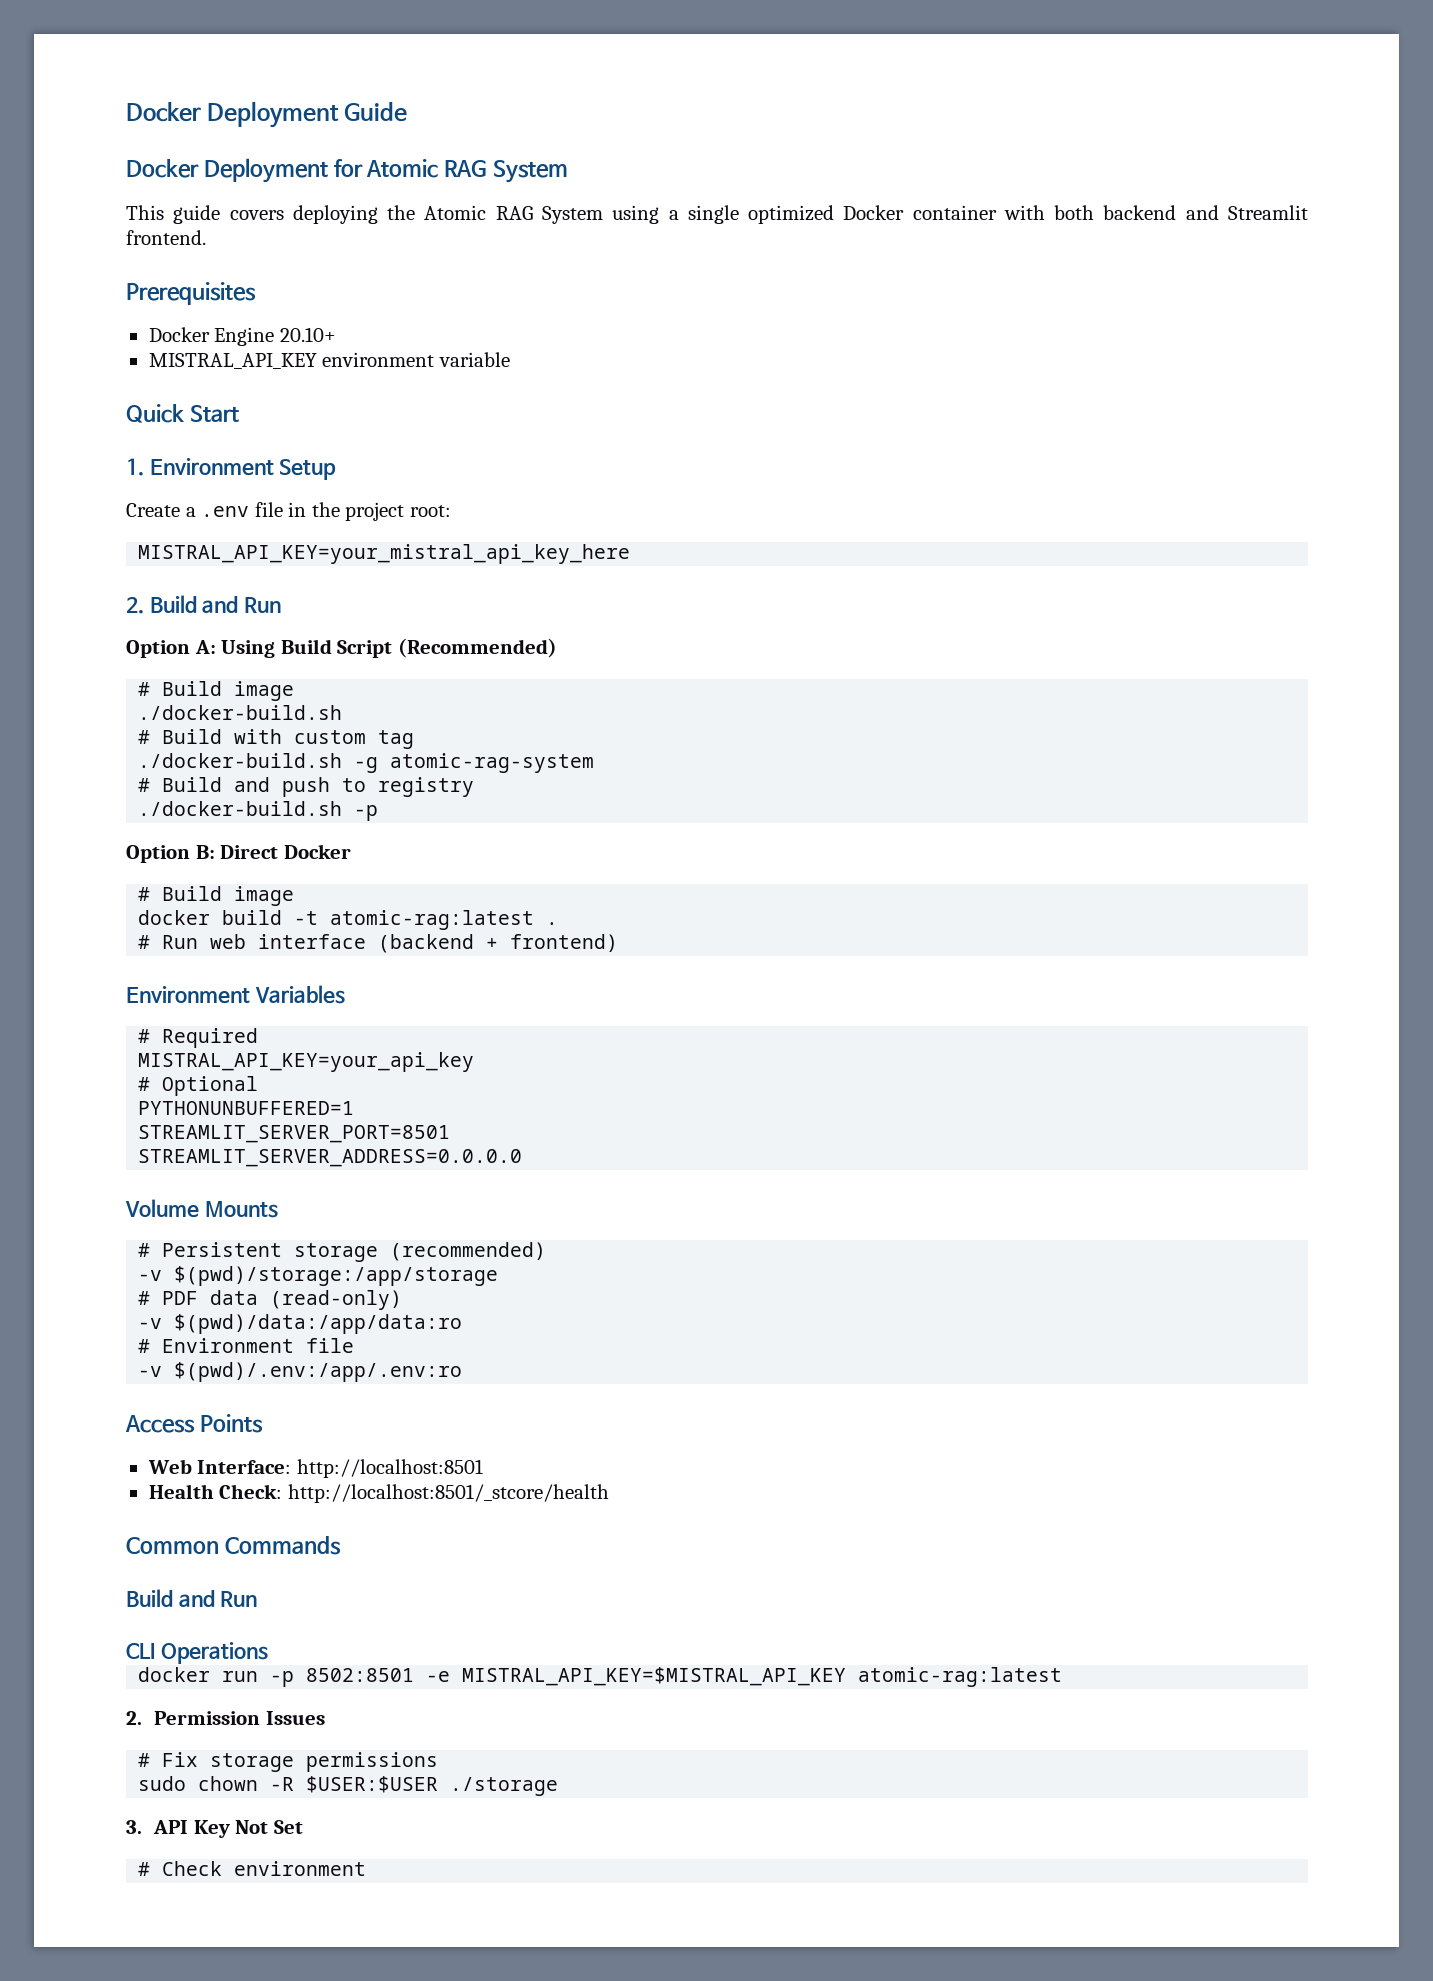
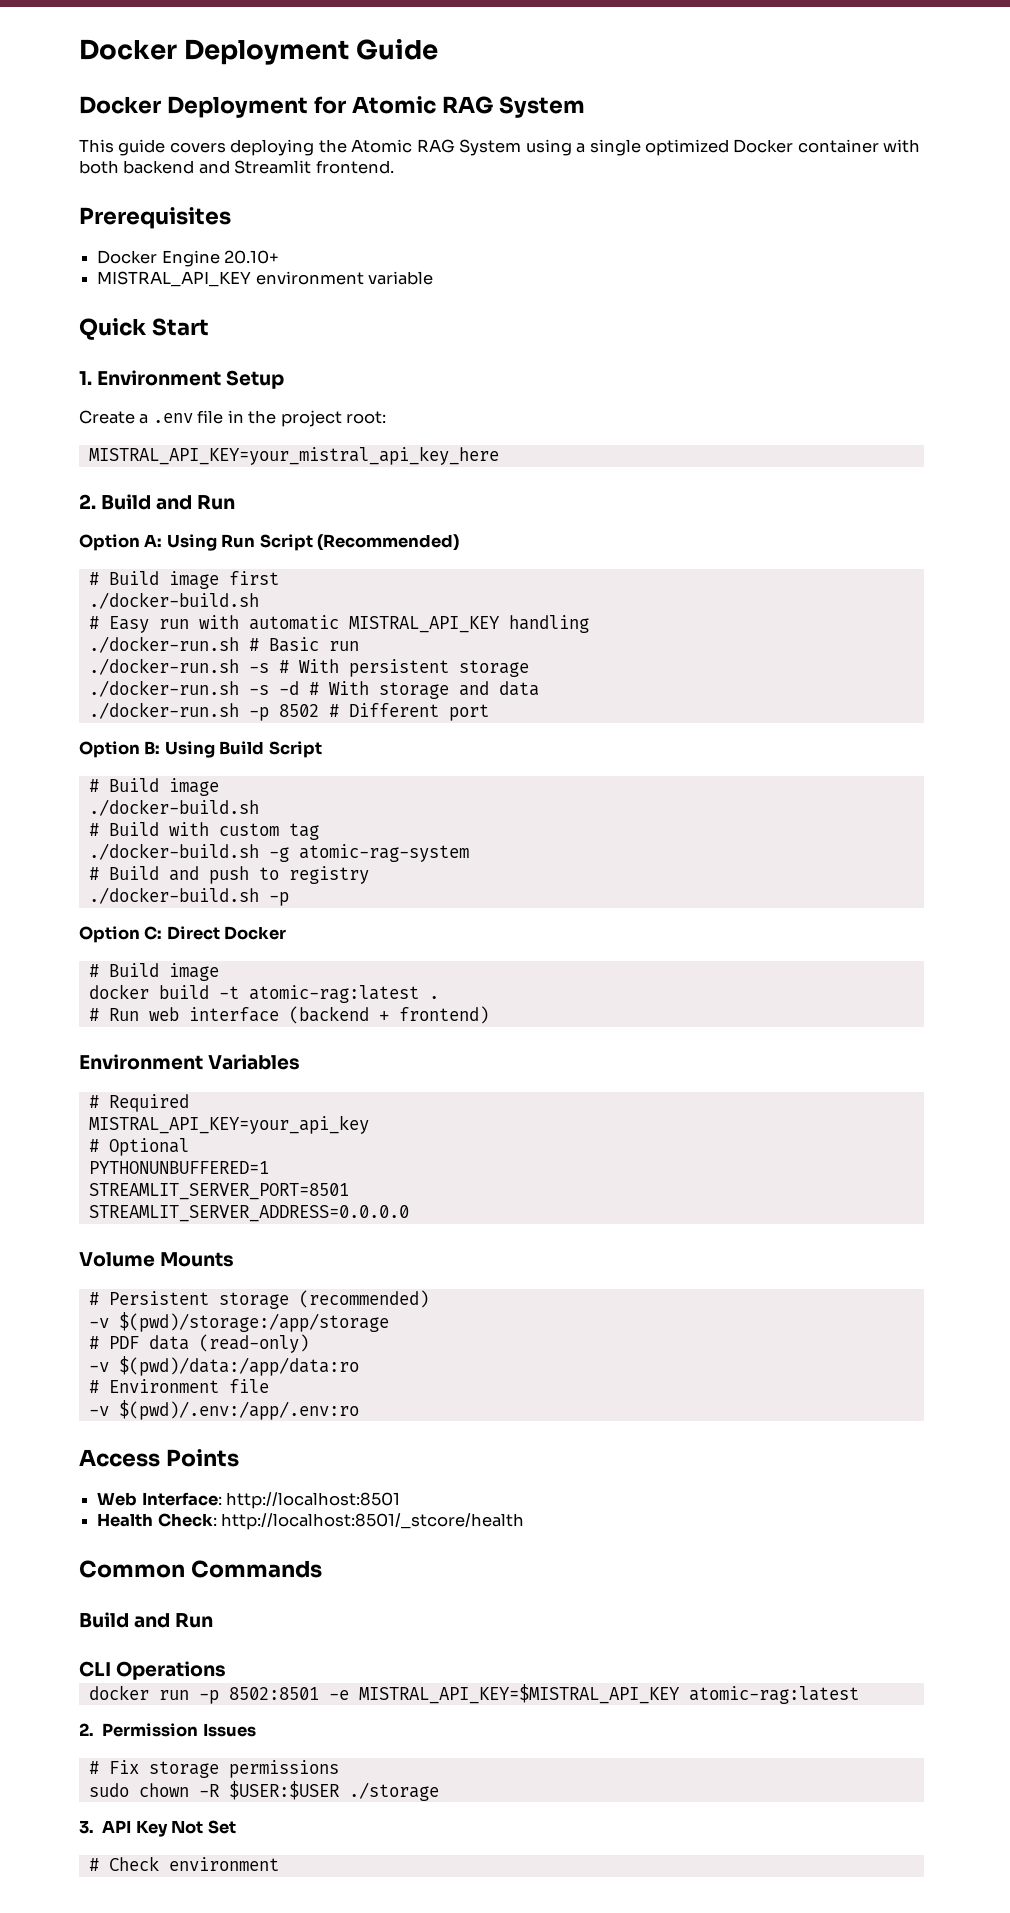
(276, 649) none -> [221,534,460,551] [88,571,279,589] [88,592,259,609] [88,615,589,633] [88,636,359,653] [88,658,529,677] [88,680,539,699] [88,702,489,721] [79,741,215,758] Run Script (Recommended) // # Build image first // ./docker-build.sh // # Easy run with automatic MISTRAL_API_KEY handling // ./docker-run.sh # Basic run // ./docker-run.sh -s # With persistent storage // ./docker-run.sh -s -d # With storage and data // ./docker-run.sh -p 8502 # Different port // Option B: Using
[397,638,557,658] (Recommended) -> (322, 749) none
[195,845,215,859] B: -> [144,926,163,940] C:

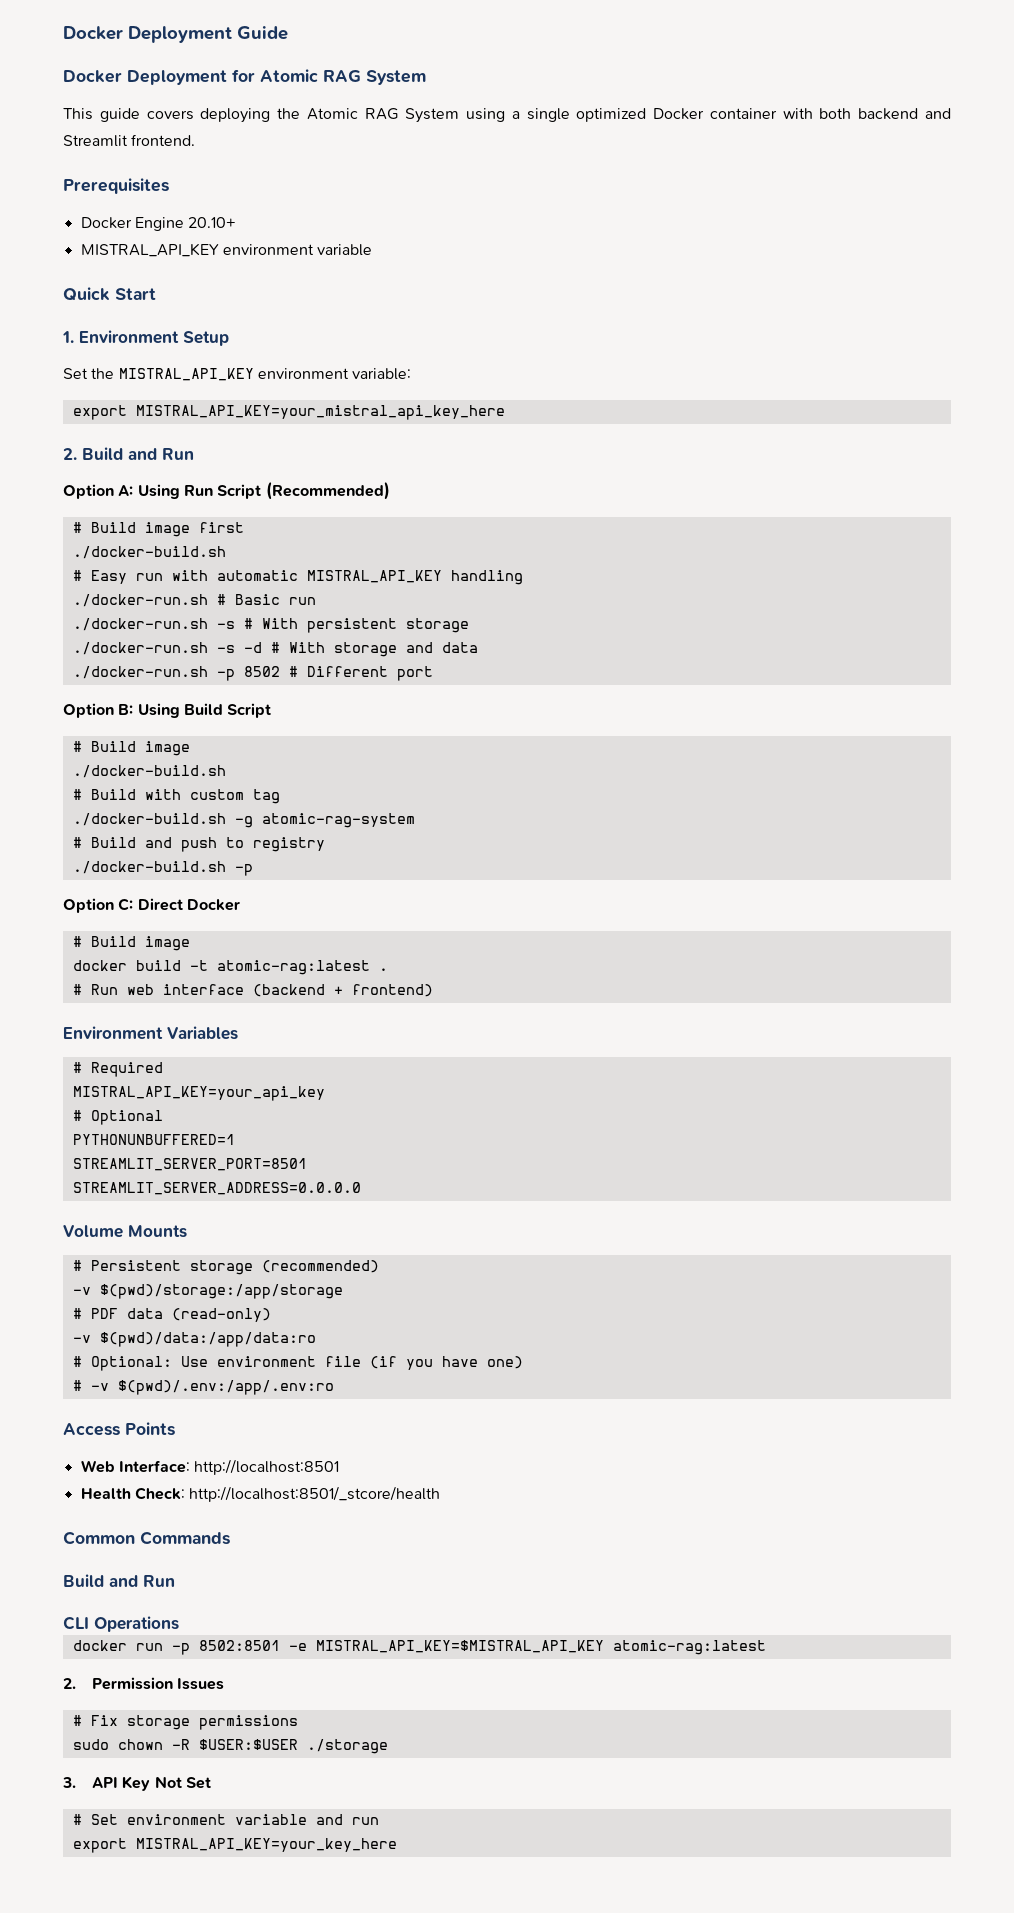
[79,410,387,427] Create a .env file in the project root: // -> [63,368,412,381] [72,405,127,420] Set the MISTRAL_API_KEY environment variable: // export
[108,1379,269,1393] Environment file // -> [90,1356,523,1371] [72,1380,82,1391] Optional: Use environment file (if you have one) // #
[108,1856,279,1871] Check environment -> [90,1814,379,1825] [72,1838,397,1853] Set environment variable and run // export MISTRAL_API_KEY=your_key_here

